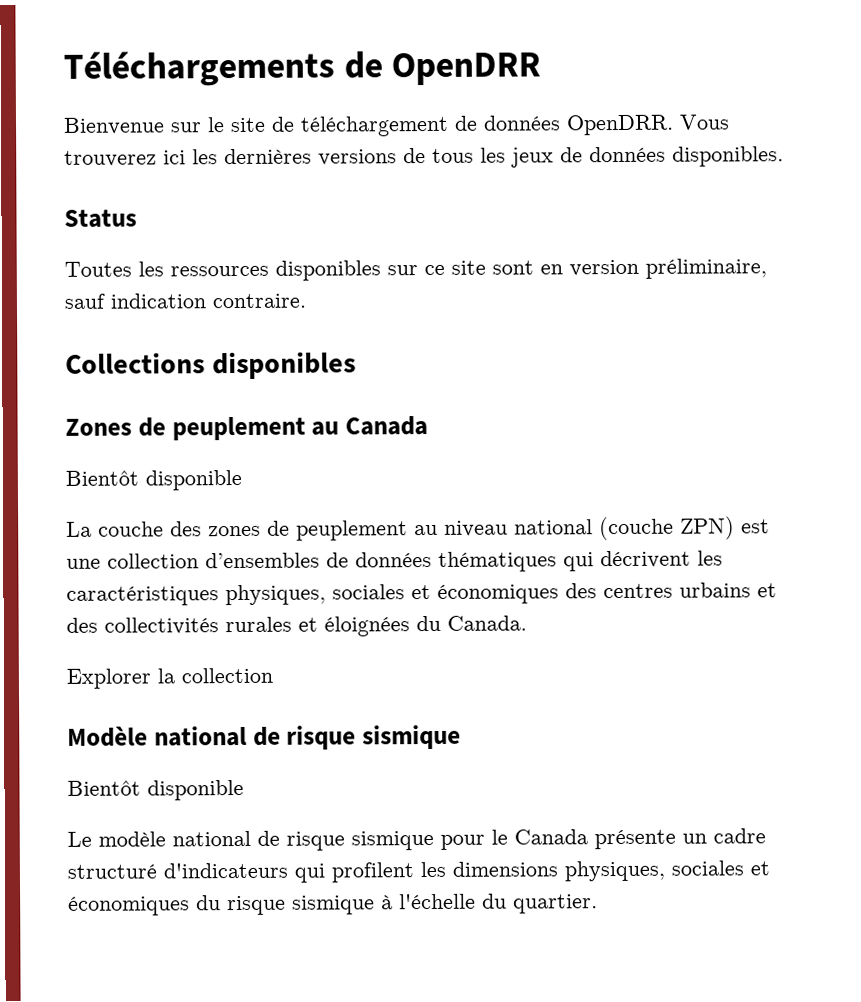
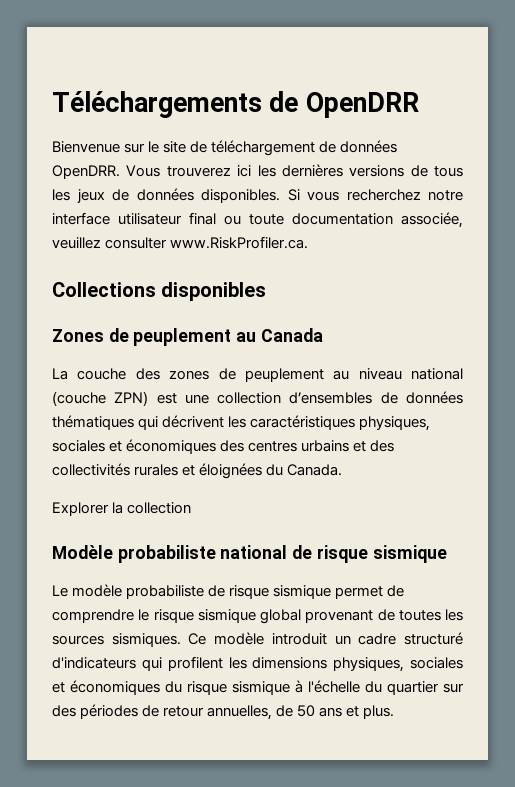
[64,209,137,228] [64,258,767,281] [64,293,306,309] // Status // Toutes les ressources disponibles sur ce site sont en version préliminaire, sauf indication contraire. -> [287,189,463,201] [52,212,463,228] [52,236,309,249] Si vous recherchez notre interface utilisateur final ou toute documentation associée, veuillez consulter www.RiskProfiler.ca.
[65,469,242,491] // Bientôt disponible -> (323, 335) none
[153,724,461,750] [67,779,244,801] national de risque sismique // Bientôt disponible -> [117,545,447,563] probabiliste national de risque sismique
[172,829,676,851] national de risque sismique pour le Canada présente -> [126,585,405,599] [52,609,463,624] [52,632,327,647] probabiliste de risque sismique permet de comprendre le risque sismique global provenant de toutes les sources sismiques. Ce modèle introduit
[513,894,598,914] quartier. -> [387,681,464,695] [52,704,395,720] quartier sur des périodes de retour annuelles, de 50 ans et plus.

